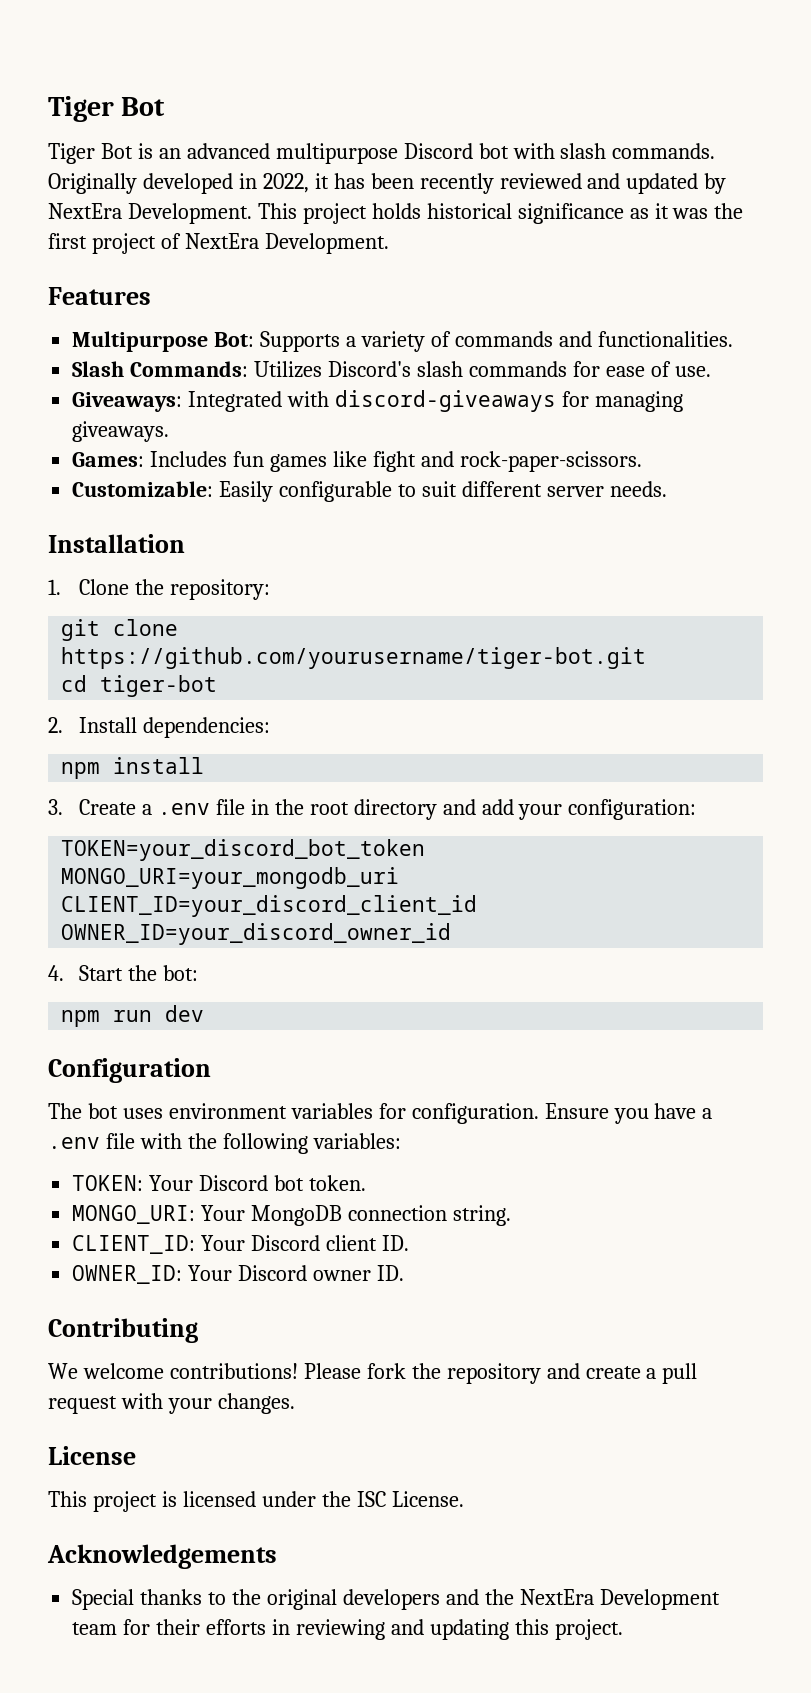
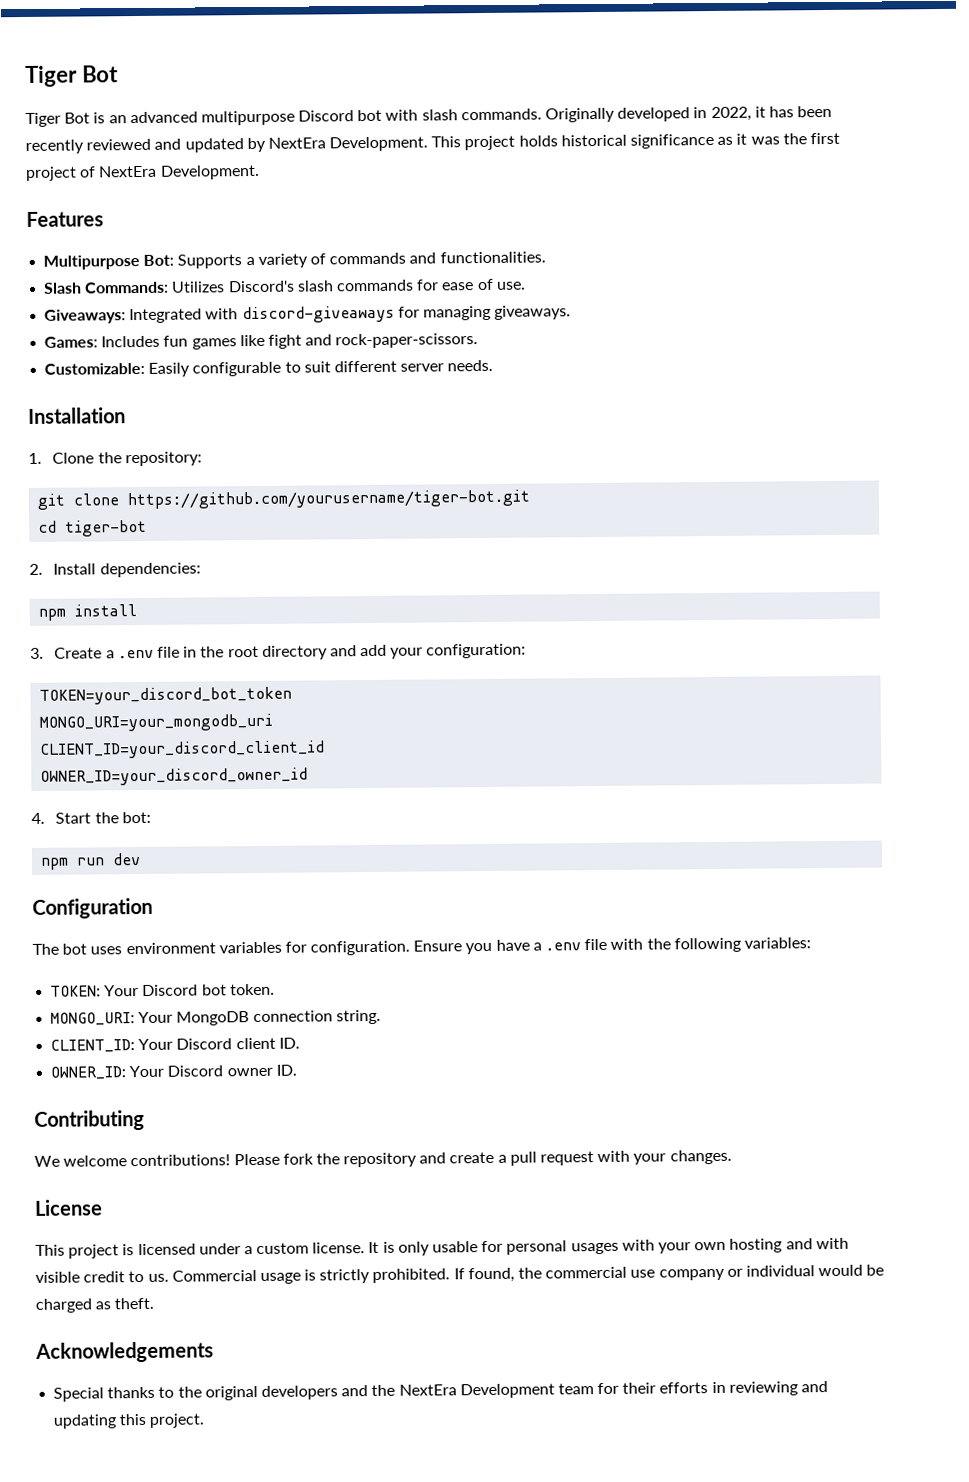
[321,1491,464,1507] the ISC License. -> [243,1237,849,1256] [35,1264,885,1284] [35,1297,155,1313] a custom license. It is only usable for personal usages with your own hosting and with visible credit to us. Commercial usage is strictly prohibited. If found, the commercial use company or individual would be charged as theft.

